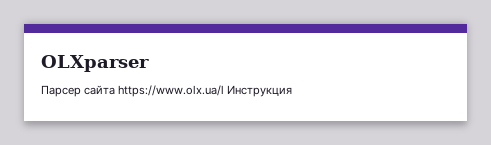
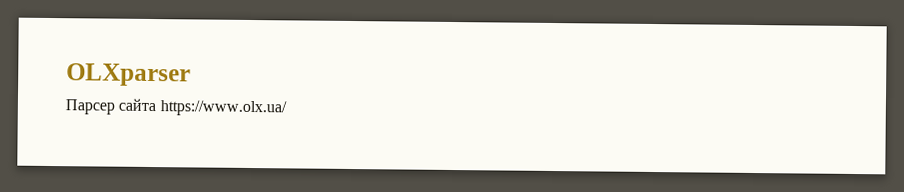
[118,85,293,97] https://www.olx.ua/l Инструкция -> [159,100,287,117] https://www.olx.ua/

